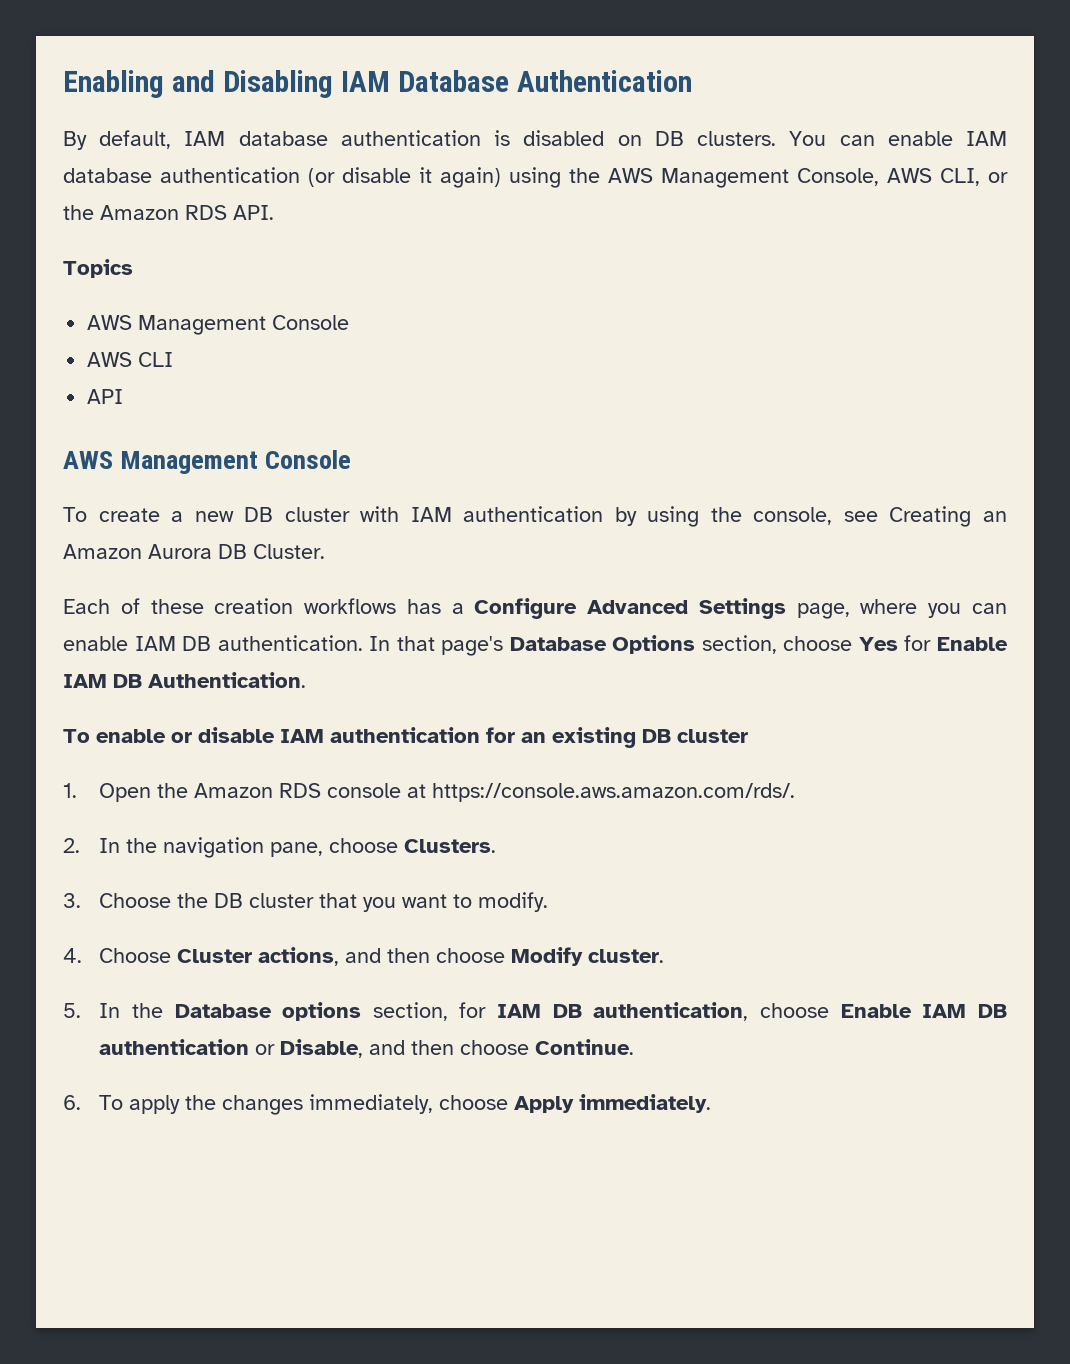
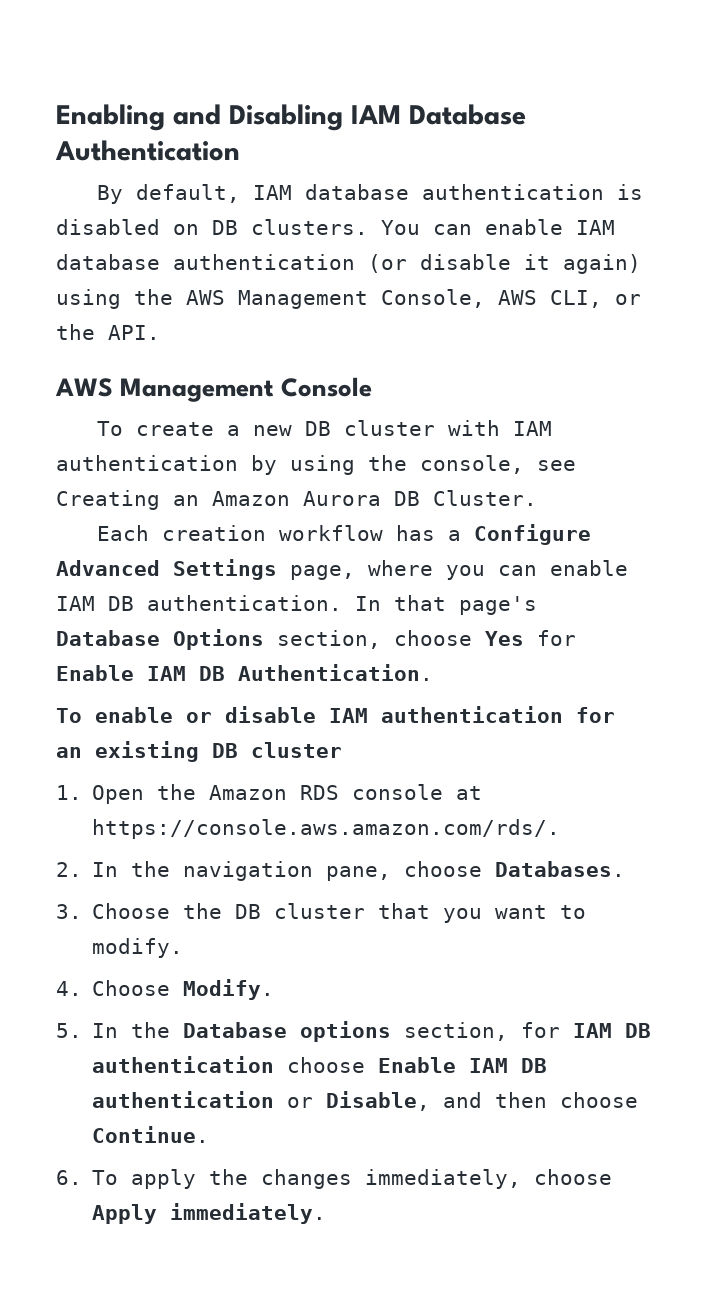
[100,205,227,220] Amazon RDS -> (95, 332) none
[63,259,133,278] [87,315,350,335] [87,352,174,367] [87,389,124,404] // Topics // AWS Management Console // AWS CLI // API -> (160, 332) none
[120,598,397,614] of these creation workflows -> [161,525,383,541] creation workflow
[404,839,497,853] Clusters. -> [495,861,626,877] Databases.
[177,947,665,966] Cluster actions, and then choose Modify cluster. -> [183,979,275,1000] Modify.
[593,1002,749,1021] authentication, -> [92,1056,275,1073] authentication

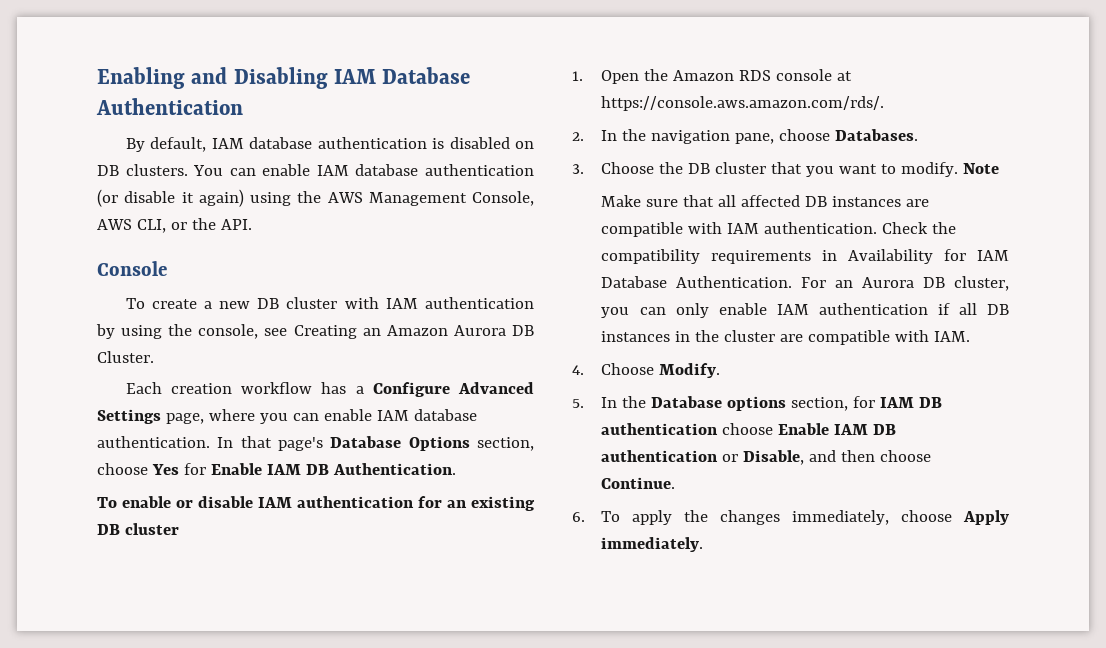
[55,378,275,402] AWS Management -> (252, 224) none
[108,596,134,611] DB -> [413,409,477,421] database
(184, 948) none -> [963,163,1000,174] [601,195,930,207] [601,222,957,237] [601,249,1009,264] [601,276,1009,291] [601,303,1010,318] [601,330,971,345] Note // Make sure that all affected DB instances are compatible with IAM authentication. Check the compatibility requirements in Availability for IAM Database Authentication. For an Aurora DB cluster, you can only enable IAM authentication if all DB instances in the cluster are compatible with IAM.

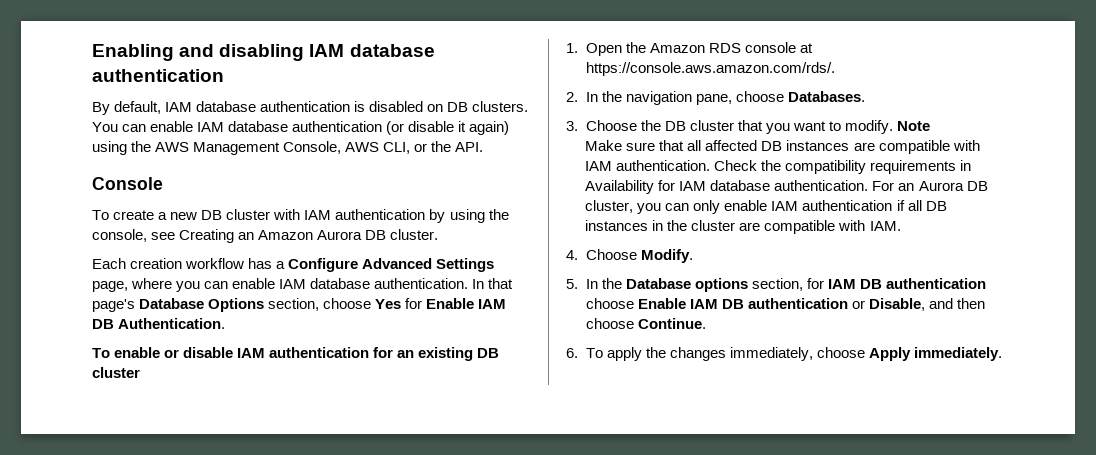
[233,67,471,89] [96,98,243,115] Disabling IAM Database Authentication -> [219,44,435,61] [92,69,224,82] disabling IAM database authentication
[97,351,154,363] Cluster. -> [390,229,439,240] cluster.
[601,276,793,288] Database Authentication. -> [710,180,869,191] database authentication.

